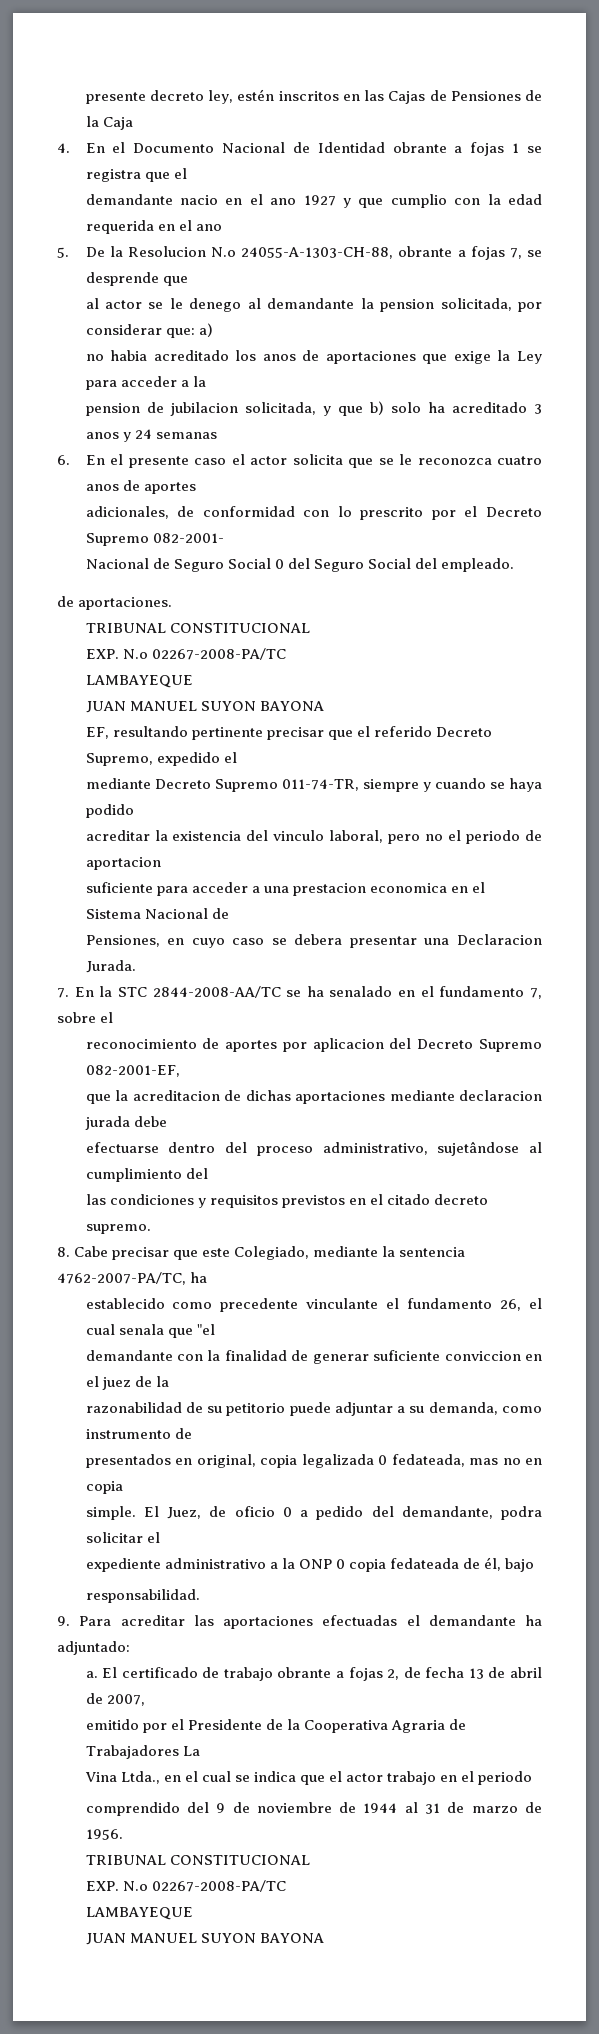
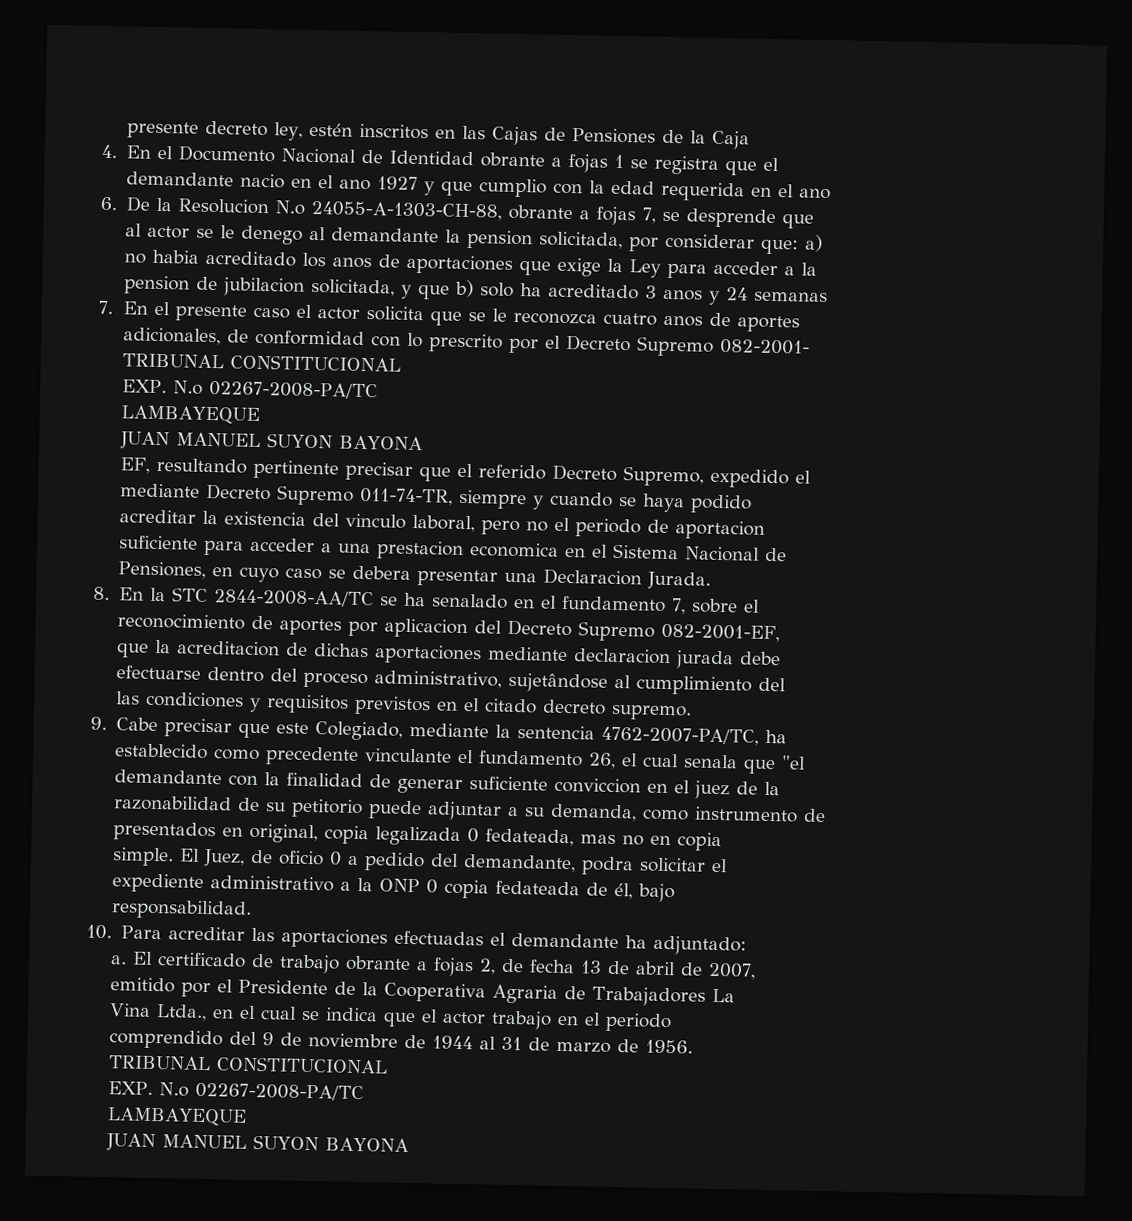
[57,247,69,258] 5. -> [100,196,117,211] 6.
[57,455,70,465] 6. -> [98,300,113,315] 7.
[85,558,515,572] [57,596,173,610] // Nacional de Seguro Social 0 del Seguro Social del empleado. // de aportaciones. -> (811, 346) none
[57,988,69,998] 7. -> [93,586,110,601] 8.
[57,1247,70,1257] 8. -> [90,716,107,731] 9.
[57,1616,70,1626] 9. -> [86,924,112,940] 10.

